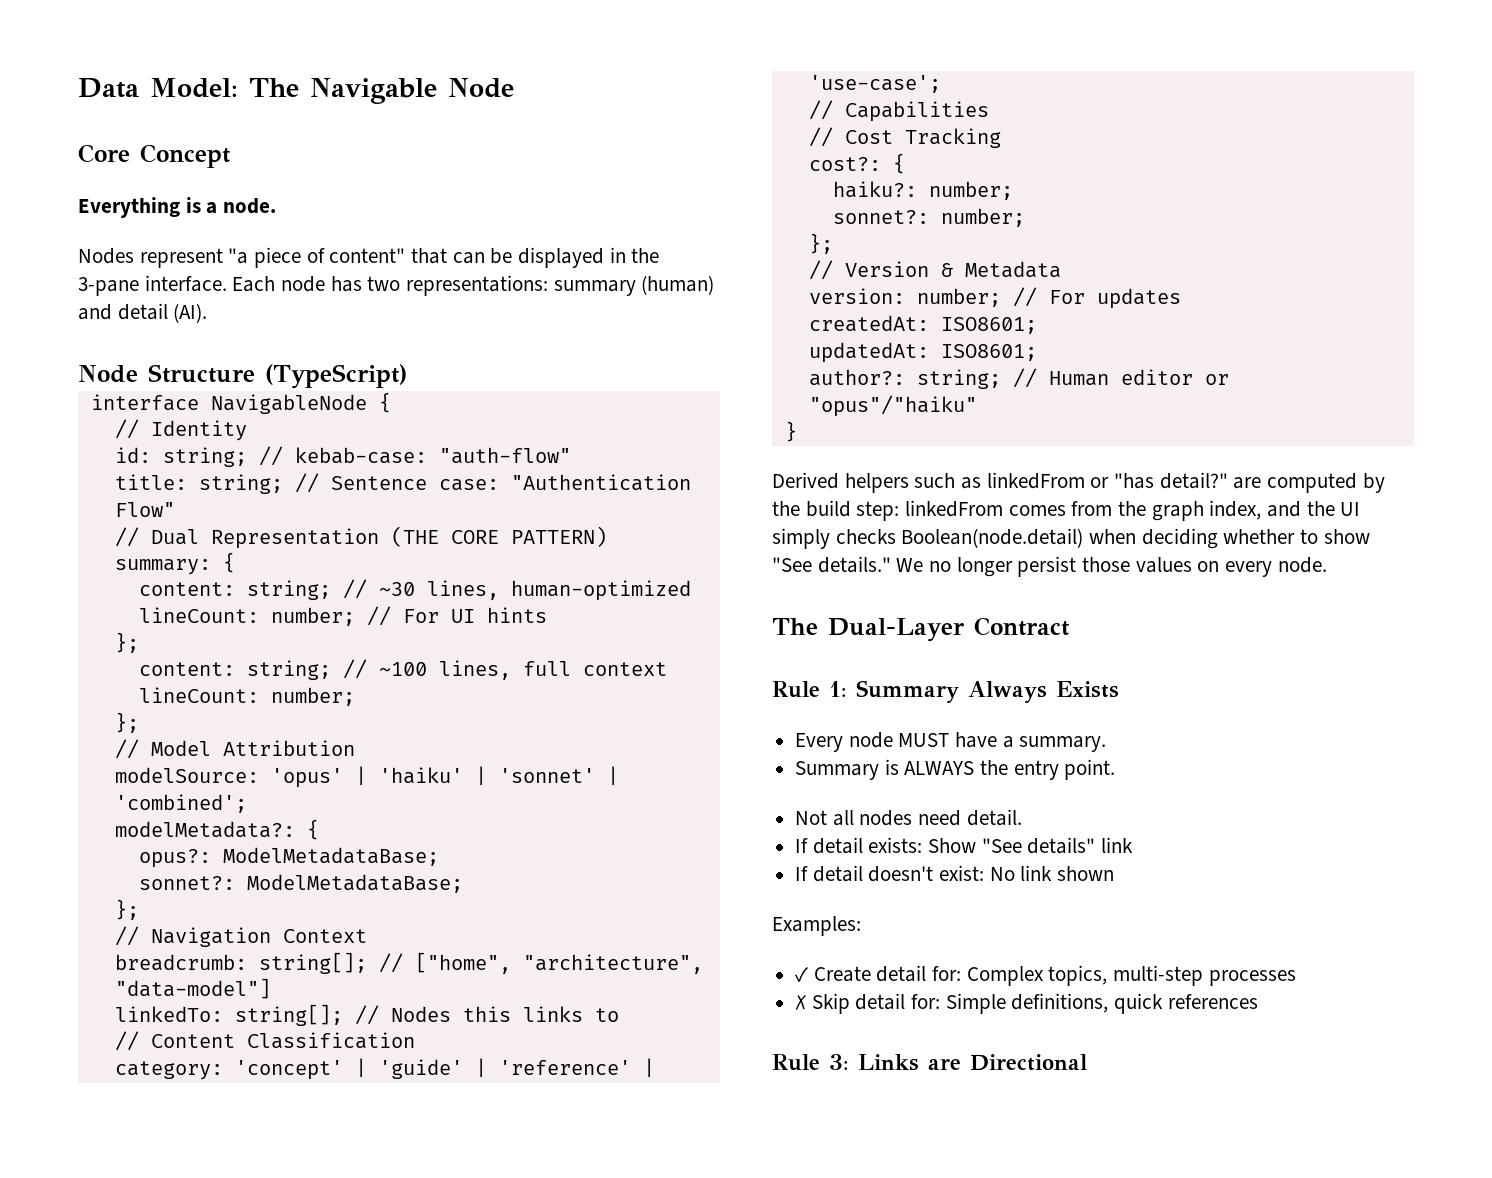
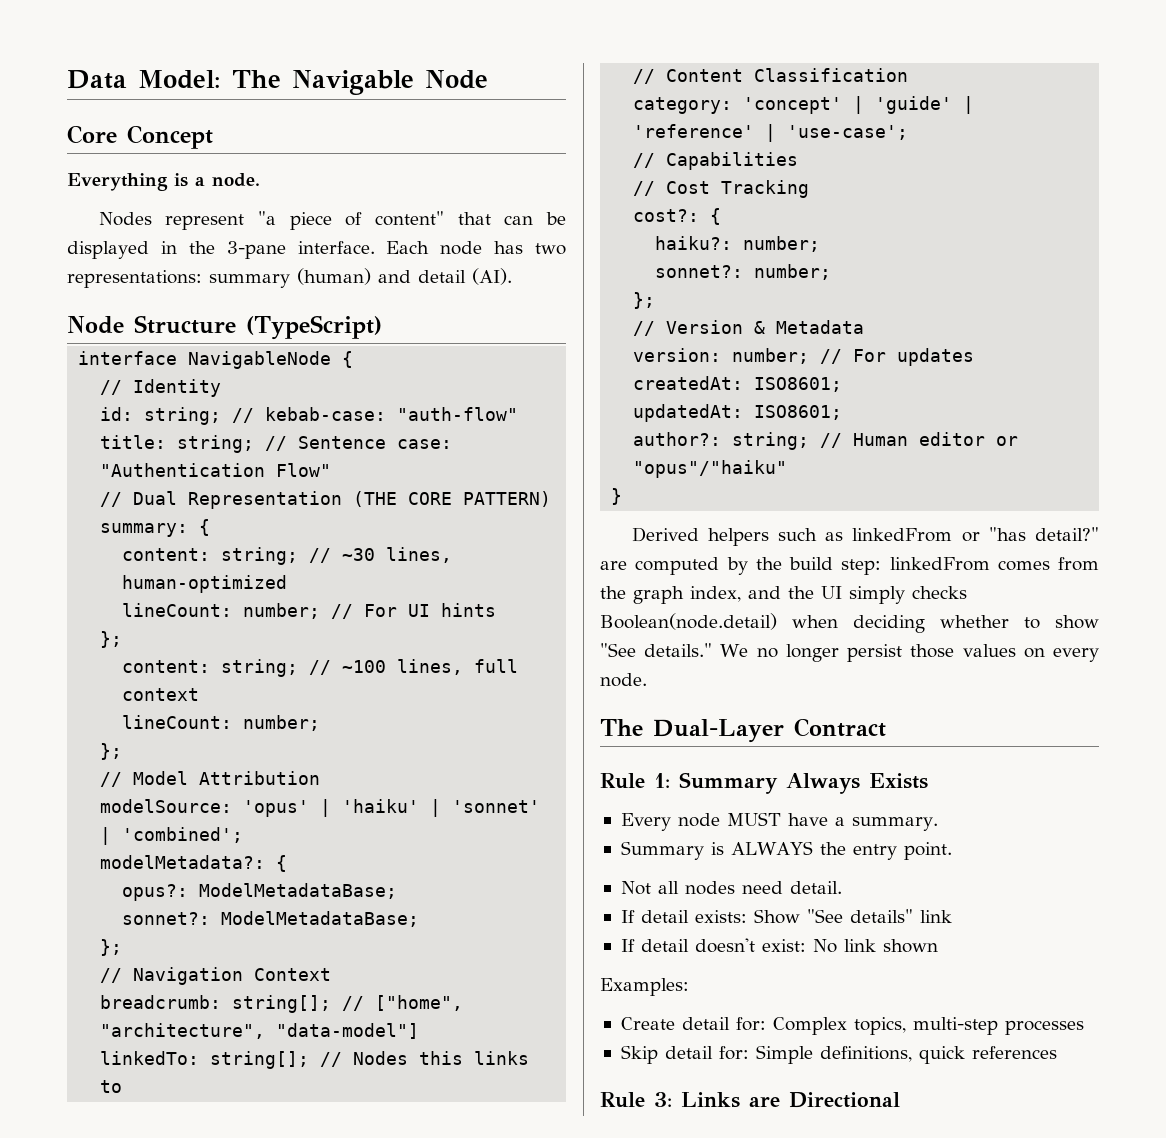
[795,967,809,982] ✓ -> (689, 987) none
[795,995,807,1010] ✗ -> (1084, 1027) none

